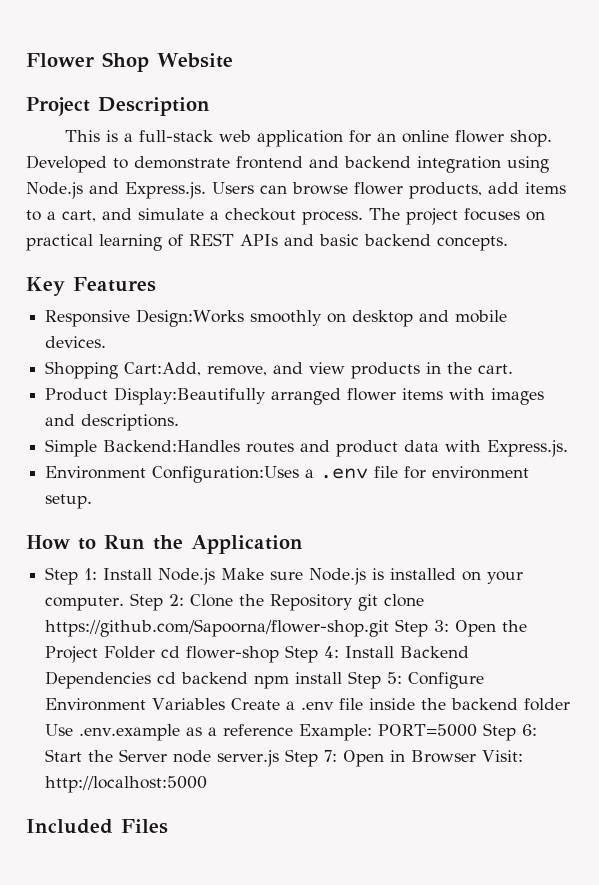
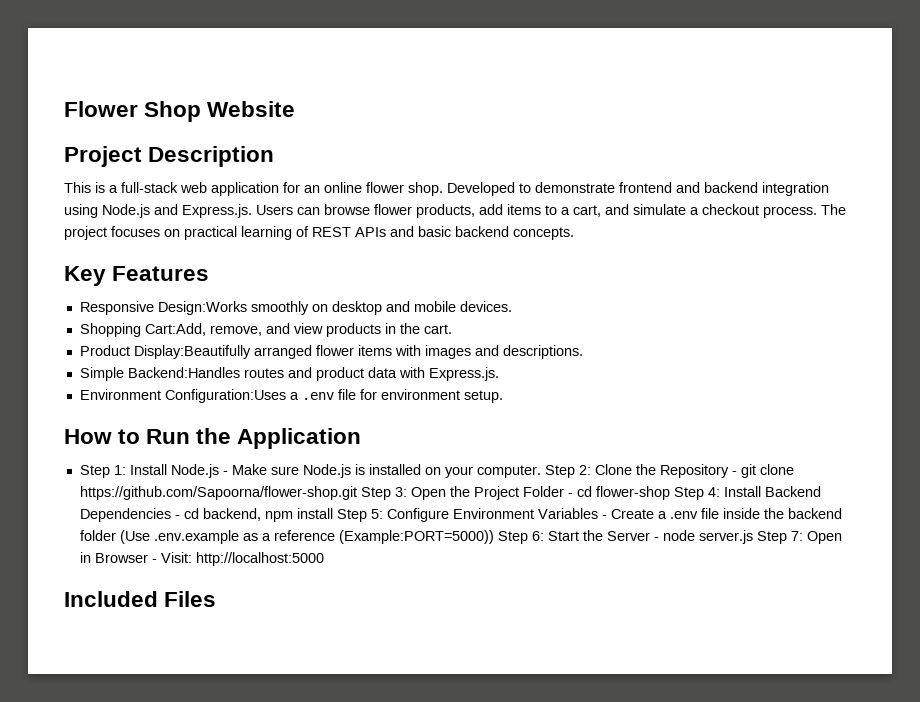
(216, 576) none -> [222,471,228,475] -
(354, 602) none -> [731,471,737,475] -
(156, 652) none -> [567,493,573,497] -
[157,672,249,684] cd backend -> [174,508,261,521] - cd backend,
(226, 704) none -> [601,515,607,519] -
[45,724,74,736] Use -> [119,530,150,544] (Use
[299,724,478,741] Example: PORT=5000 -> [338,530,494,544] (Example:PORT=5000))
(168, 755) none -> [653,537,659,541] -
(477, 756) none -> [151,559,157,563] -

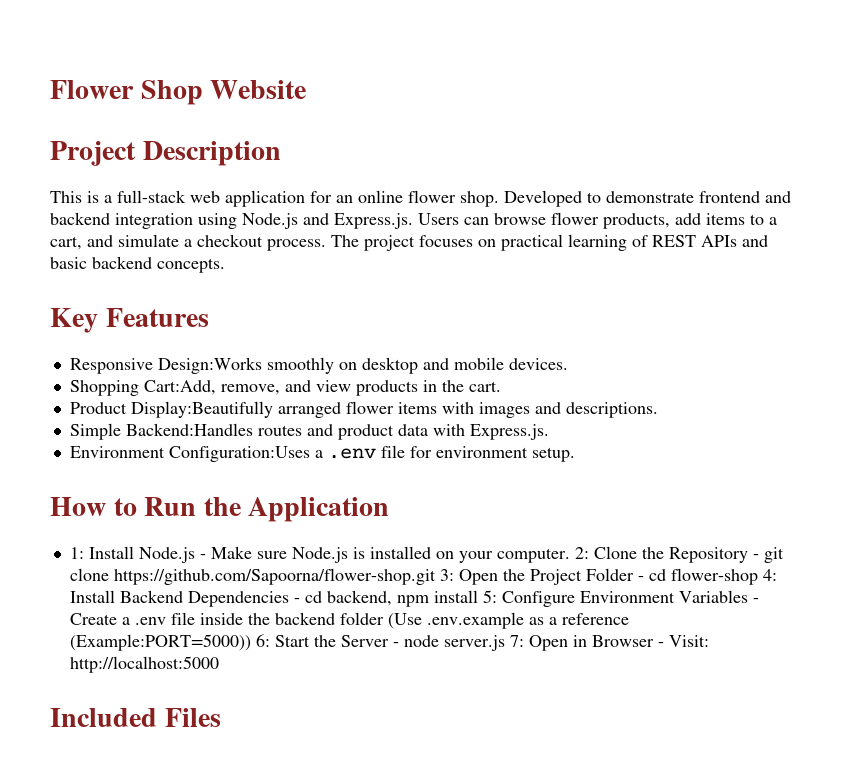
[79,465,110,478] Step -> (390, 509) none
[544,465,575,478] Step -> (570, 555) none
[360,487,391,500] Step -> (436, 576) none
[673,487,704,500] Step -> (758, 576) none
[336,509,367,522] Step -> (478, 596) none
[497,531,528,544] Step -> (251, 642) none
[756,531,787,544] Step -> (505, 643) none

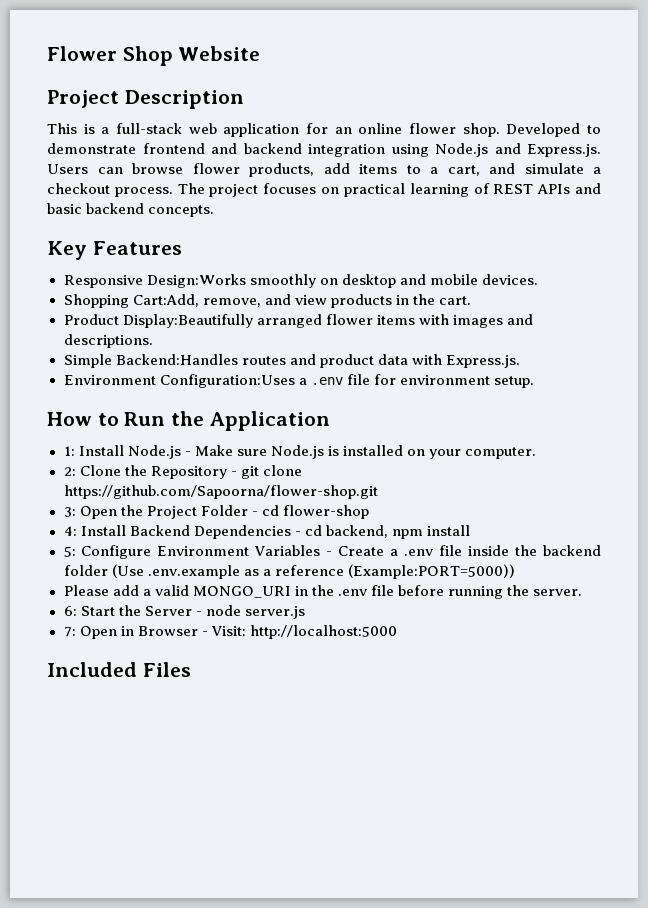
(570, 555) none -> (537, 453) //
(436, 576) none -> (379, 492) //
(758, 576) none -> (369, 512) //
(478, 596) none -> (470, 530) //
(251, 642) none -> [63,585,583,599] // Please add a valid MONGO_URI in the .env file before running the server. //
(505, 643) none -> (305, 612) //

